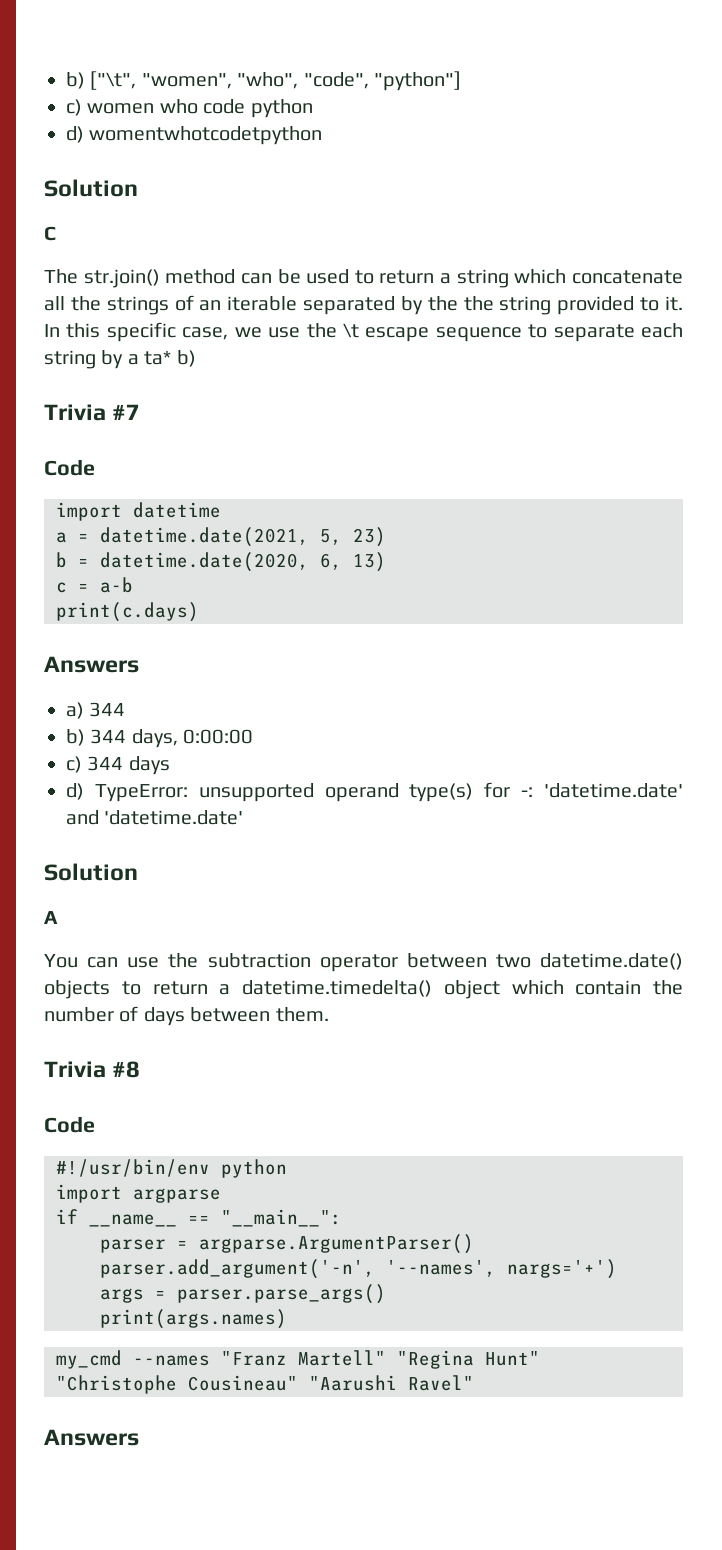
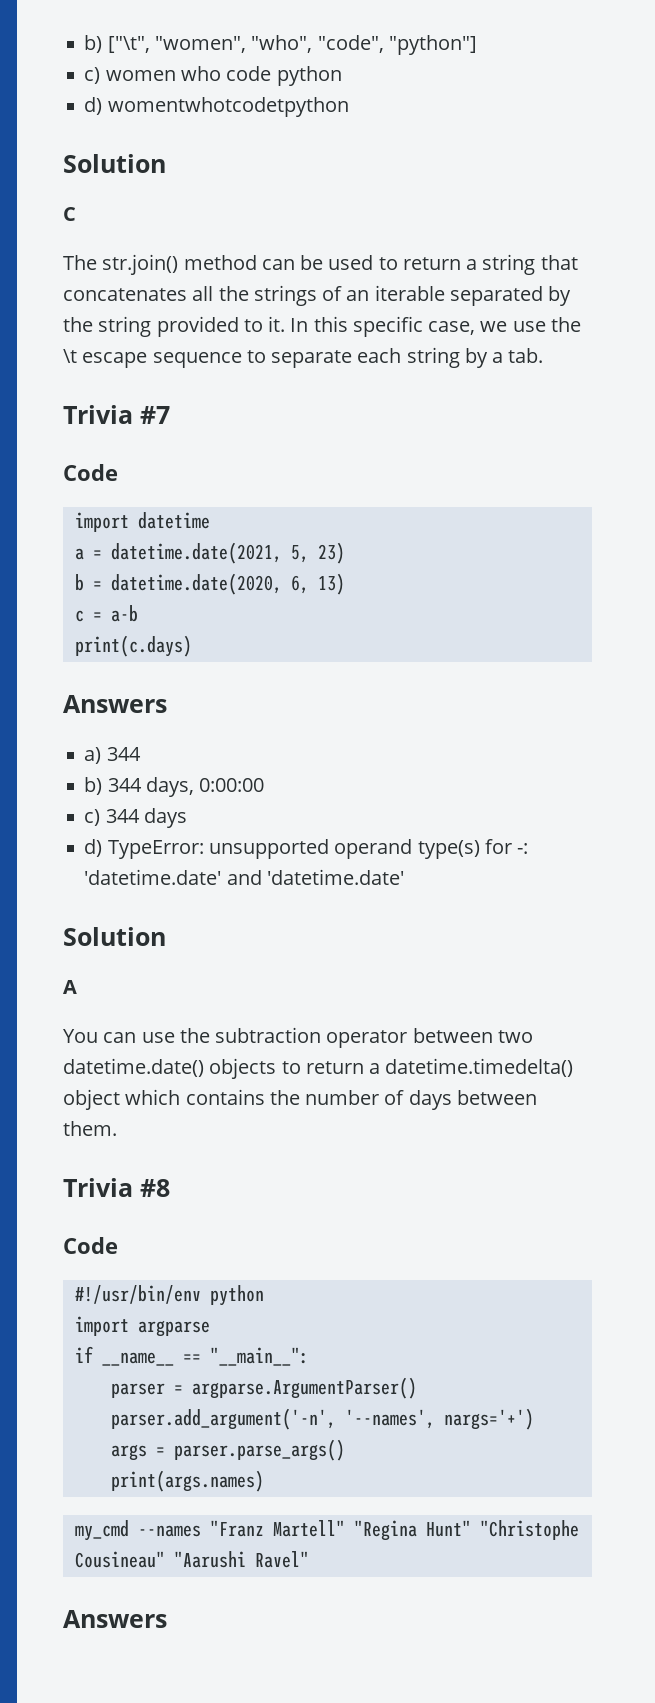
[514,269,683,284] which concatenate -> [540,255,578,270] [63,288,187,301] that concatenates
[463,296,494,311] the -> (93, 324) none
[144,350,196,367] ta* b) -> [508,348,544,363] tab.
[575,980,642,995] contain -> [185,1089,265,1105] contains

